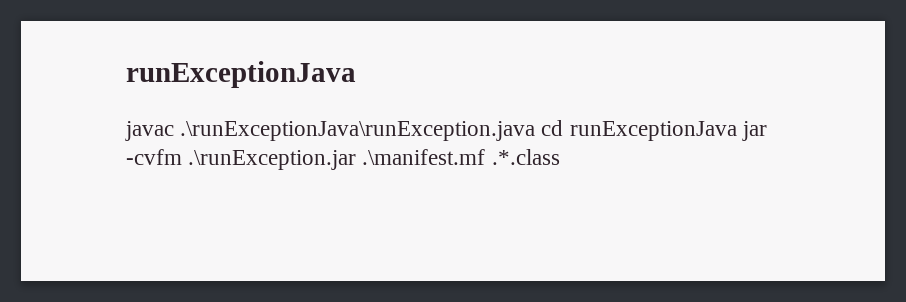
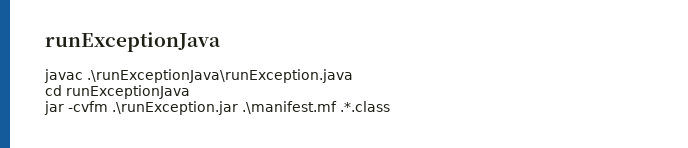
(536, 131) none -> (353, 76) //
(737, 131) none -> (190, 92) //

